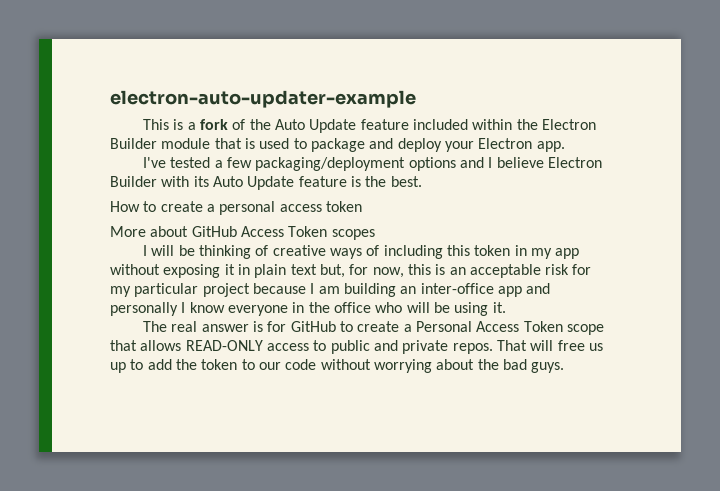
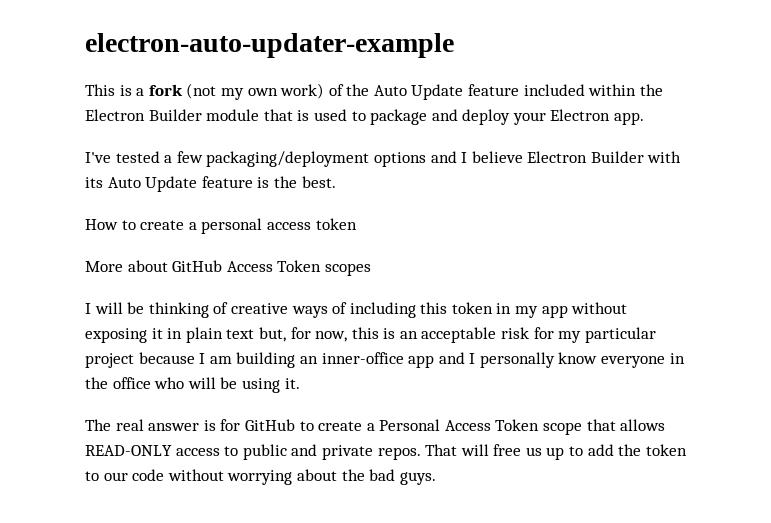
(229, 124) none -> [186,83,325,100] (not my own work)
[420,283,494,294] inter-office -> [321,352,404,364] inner-office
[110,302,186,316] personally I -> [469,352,555,368] I personally

